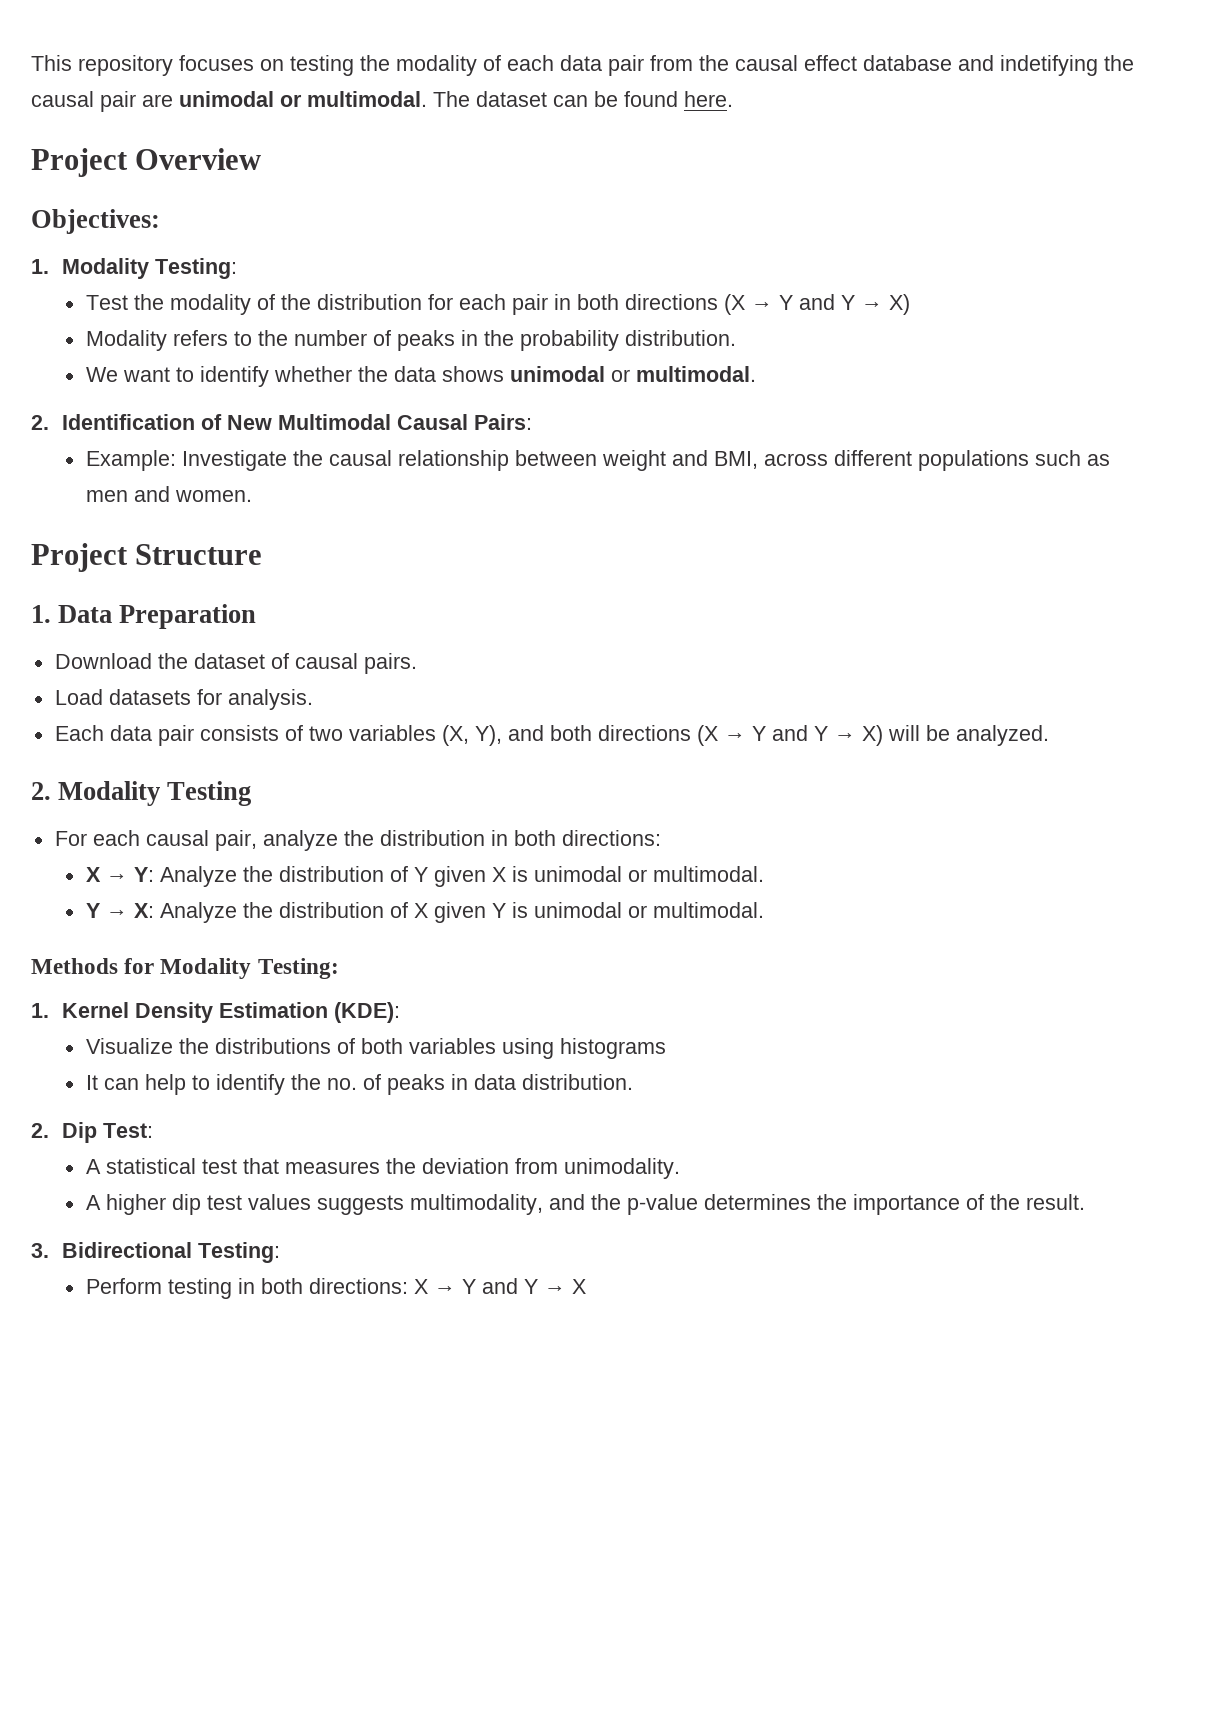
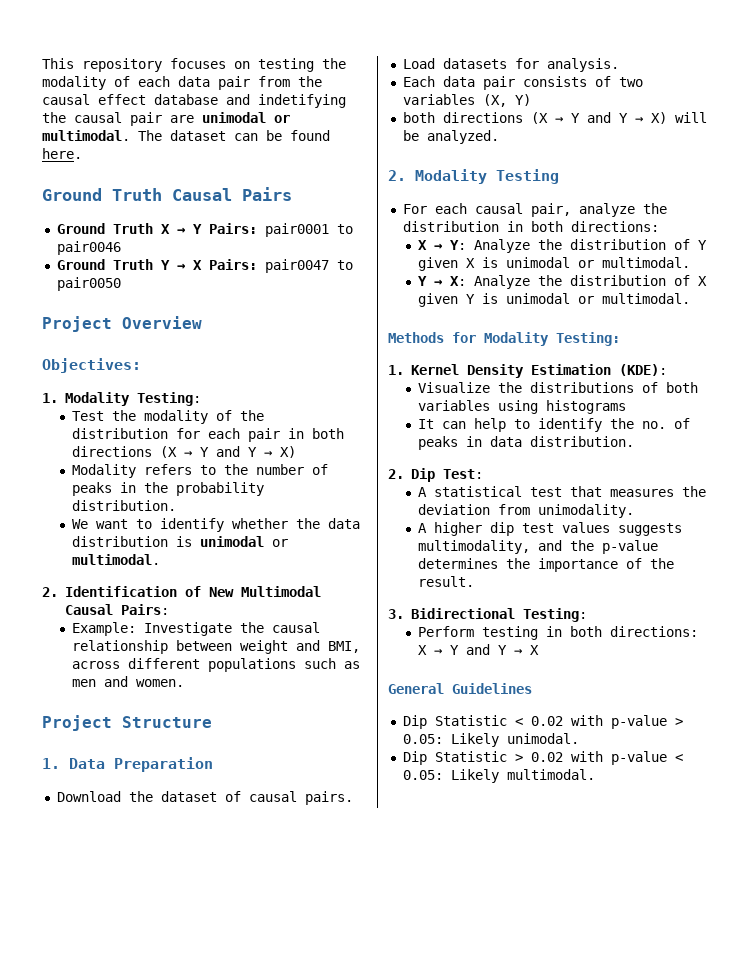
(733, 99) none -> [42,187,292,201] [56,223,353,237] [56,241,121,255] [56,259,353,273] [56,277,121,291] // Ground Truth Causal Pairs // Ground Truth X → Y Pairs: pair0001 to pair0046 // Ground Truth Y → X Pairs: pair0047 to pair0050
[441,366,504,382] shows -> [72,536,193,547] distribution is
[474,725,544,746] Y), and -> [514,94,531,106] Y) //
(586, 1286) none -> [388,683,532,694] [402,715,683,729] [402,733,579,747] [402,751,683,765] [402,769,595,783] // General Guidelines // Dip Statistic < 0.02 with p-value > 0.05: Likely unimodal. // Dip Statistic > 0.02 with p-value < 0.05: Likely multimodal.

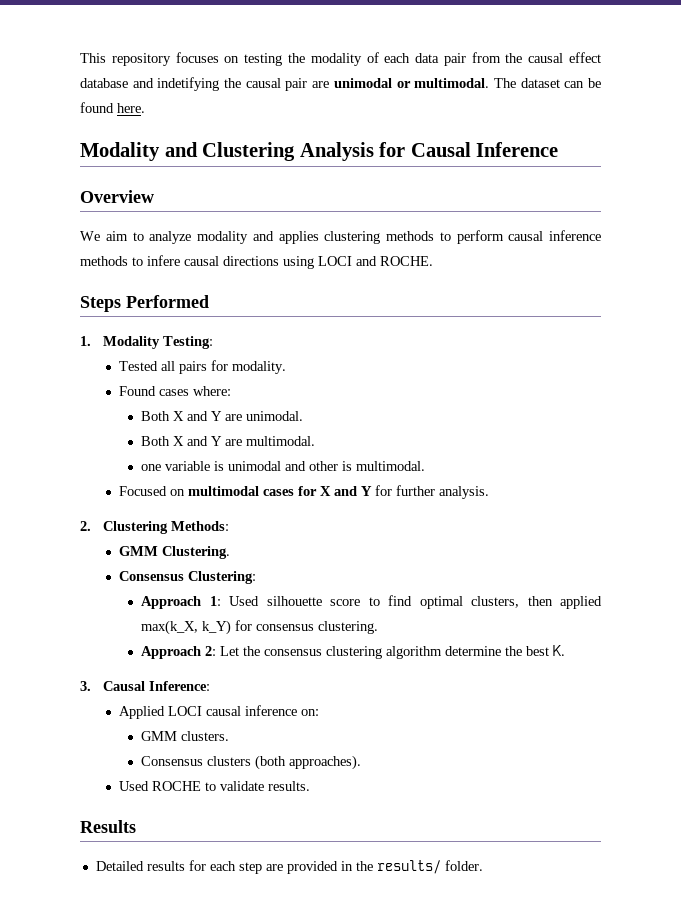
[42,187,292,201] [56,223,353,237] [56,241,121,255] [56,259,353,273] [56,277,121,291] [42,316,202,332] [42,358,141,373] [42,392,201,406] [72,410,265,424] [72,428,345,442] [72,446,297,458] [72,464,329,478] [72,482,265,496] [72,500,177,511] [72,518,361,532] [72,536,289,547] [72,554,161,565] [42,586,321,597] [64,604,169,615] [72,622,321,636] [72,640,361,654] [72,658,361,672] [72,676,185,687] [42,715,212,731] [42,757,213,772] [56,791,353,805] [402,58,619,72] [402,76,643,90] [402,94,531,107] [402,112,707,124] [402,130,499,144] [388,169,559,184] [402,203,667,217] [402,221,659,232] [418,239,708,253] [418,257,691,271] [418,275,708,289] [418,293,691,307] [388,332,620,346] [388,364,667,378] [418,382,699,393] [418,400,627,414] [418,418,691,432] [418,436,635,450] [388,468,483,482] [418,486,707,497] [418,504,635,518] [418,522,683,536] [418,540,659,554] [418,558,675,572] [418,576,475,587] [388,608,587,622] [418,626,699,640] [418,644,540,655] [388,683,532,694] [402,715,683,729] [402,733,579,747] [402,751,683,765] [402,769,595,783] Ground Truth Causal Pairs // Ground Truth X → Y Pairs: pair0001 to pair0046 // Ground Truth Y → X Pairs: pair0047 to pair0050 // Project Overview // Objectives: // 1. Modality Testing: // Test the modality of the distribution for each pair in both directions (X → Y and Y → X) // Modality refers to the number of peaks in the probability distribution. // We want to identify whether the data distribution is unimodal or multimodal. // 2. Identification of New Multimodal Causal Pairs: // Example: Investigate the causal relationship between weight and BMI, across different populations such as men and women. // Project Structure // 1. Data Preparation // Download the dataset of causal pairs. // Load datasets for analysis. // Each data pair consists of two variables (X, Y) // both directions (X → Y and Y → X) will be analyzed. // 2. Modality Testing // For each causal pair, analyze the distribution in both directions: // X → Y: Analyze the distribution of Y given X is unimodal or multimodal. // Y → X: Analyze the distribution of X given Y is unimodal or multimodal. // Methods for Modality Testing: // 1. Kernel Density Estimation (KDE): // Visualize the distributions of both variables using histograms // It can help to identify the no. of peaks in data distribution. // 2. Dip Test: // A statistical test that measures the deviation from unimodality. // A higher dip test values suggests multimodality, and the p-value determines the importance of the result. // 3. Bidirectional Testing: // Perform testing in both directions: X → Y and Y → X // General Guidelines // Dip Statistic < 0.02 with p-value > 0.05: Likely unimodal. // Dip Statistic > 0.02 with p-value < 0.05: Likely multimodal. -> [80,142,559,161] [80,190,154,203] [80,230,601,244] [80,255,433,269] [80,295,209,312] [80,336,213,349] [118,360,286,374] [118,386,231,396] [141,411,304,421] [141,436,316,446] [141,461,426,471] [118,485,489,499] [80,521,229,534] [118,546,230,559] [118,571,256,584] [141,595,602,609] [141,620,379,635] [141,645,566,659] [80,681,210,691] [118,705,319,719] [141,731,230,741] [141,755,362,770] [118,781,310,791] [80,820,136,833] [95,860,483,874] Modality and Clustering Analysis for Causal Inference // Overview // We aim to analyze modality and applies clustering methods to perform causal inference methods to infere causal directions using LOCI and ROCHE. // Steps Performed // 1. Modality Testing: // Tested all pairs for modality. // Found cases where: // Both X and Y are unimodal. // Both X and Y are multimodal. // one variable is unimodal and other is multimodal. // Focused on multimodal cases for X and Y for further analysis. // 2. Clustering Methods: // GMM Clustering. // Consensus Clustering: // Approach 1: Used silhouette score to find optimal clusters, then applied max(k_X, k_Y) for consensus clustering. // Approach 2: Let the consensus clustering algorithm determine the best K. // 3. Causal Inference: // Applied LOCI causal inference on: // GMM clusters. // Consensus clusters (both approaches). // Used ROCHE to validate results. // Results // Detailed results for each step are provided in the results/ folder.

